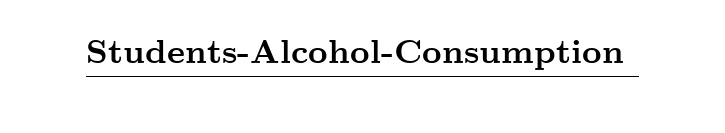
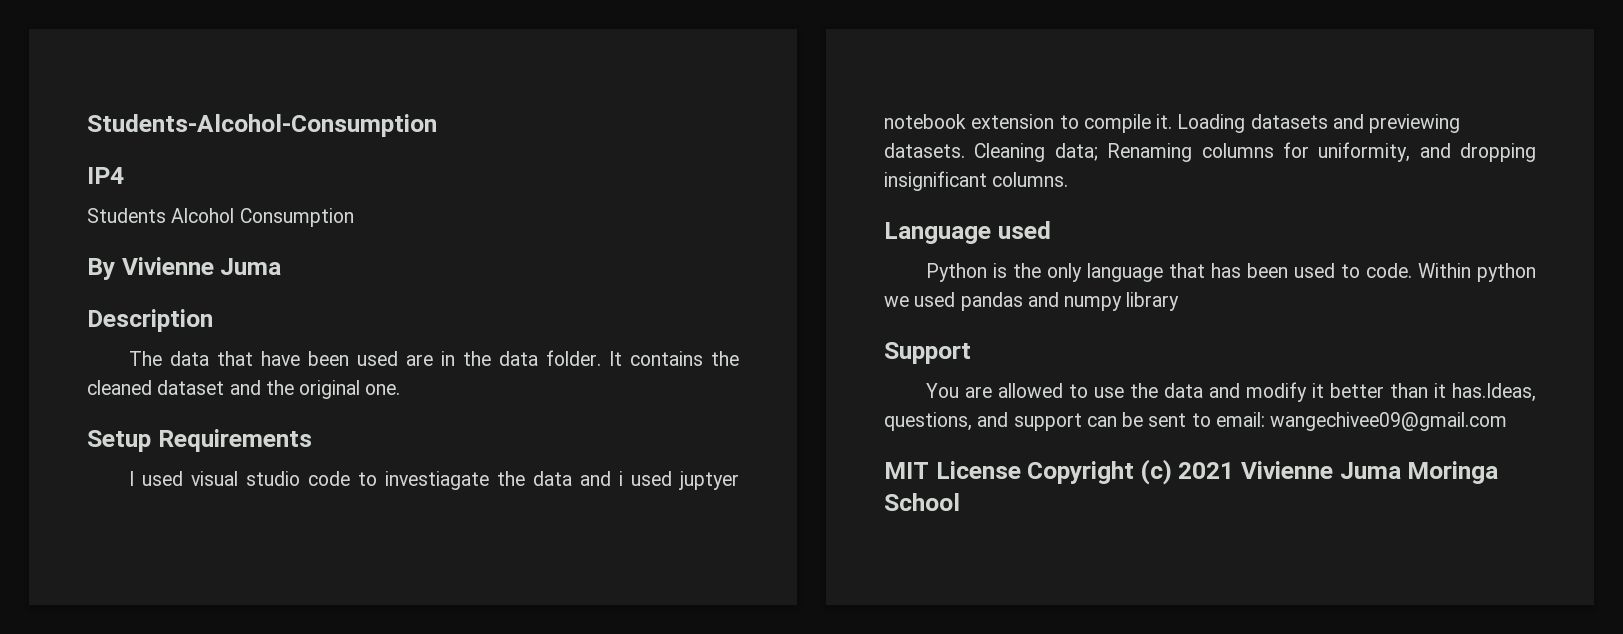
(624, 55) none -> [87,167,124,184] [87,208,354,227] [87,257,282,280] [87,309,213,332] [128,350,739,366] [87,380,401,399] [87,429,312,452] [128,471,739,490] [884,114,1461,133] [884,142,1536,162] [884,171,1069,191] [884,221,1051,244] [925,263,1536,282] [884,292,1180,311] [884,342,971,364] [925,382,1536,402] [884,412,1508,431] [884,459,1499,485] [884,493,960,511] // IP4 // Students Alcohol Consumption // By Vivienne Juma // Description // The data that have been used are in the data folder. It contains the cleaned dataset and the original one. // Setup Requirements // I used visual studio code to investiagate the data and i used juptyer notebook extension to compile it. Loading datasets and previewing datasets. Cleaning data; Renaming columns for uniformity, and dropping insignificant columns. // Language used // Python is the only language that has been used to code. Within python we used pandas and numpy library // Support // You are allowed to use the data and modify it better than it has.Ideas, questions, and support can be sent to email: wangechivee09@gmail.com // MIT License Copyright (c) 2021 Vivienne Juma Moringa School

